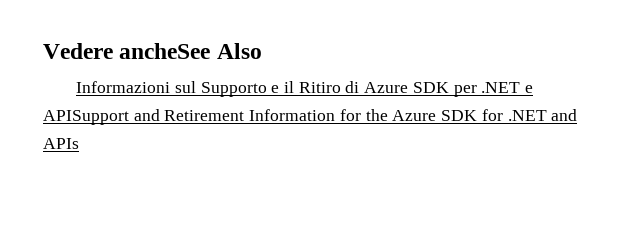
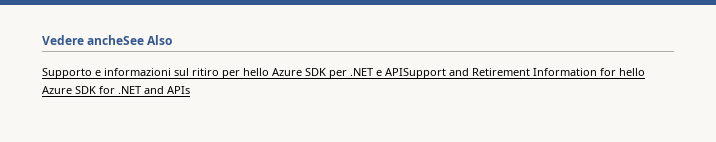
[76,81,360,97] Informazioni sul Supporto e il Ritiro di -> [42,68,269,79] Supporto e informazioni sul ritiro per hello
[365,109,388,121] the -> [619,68,645,76] hello

